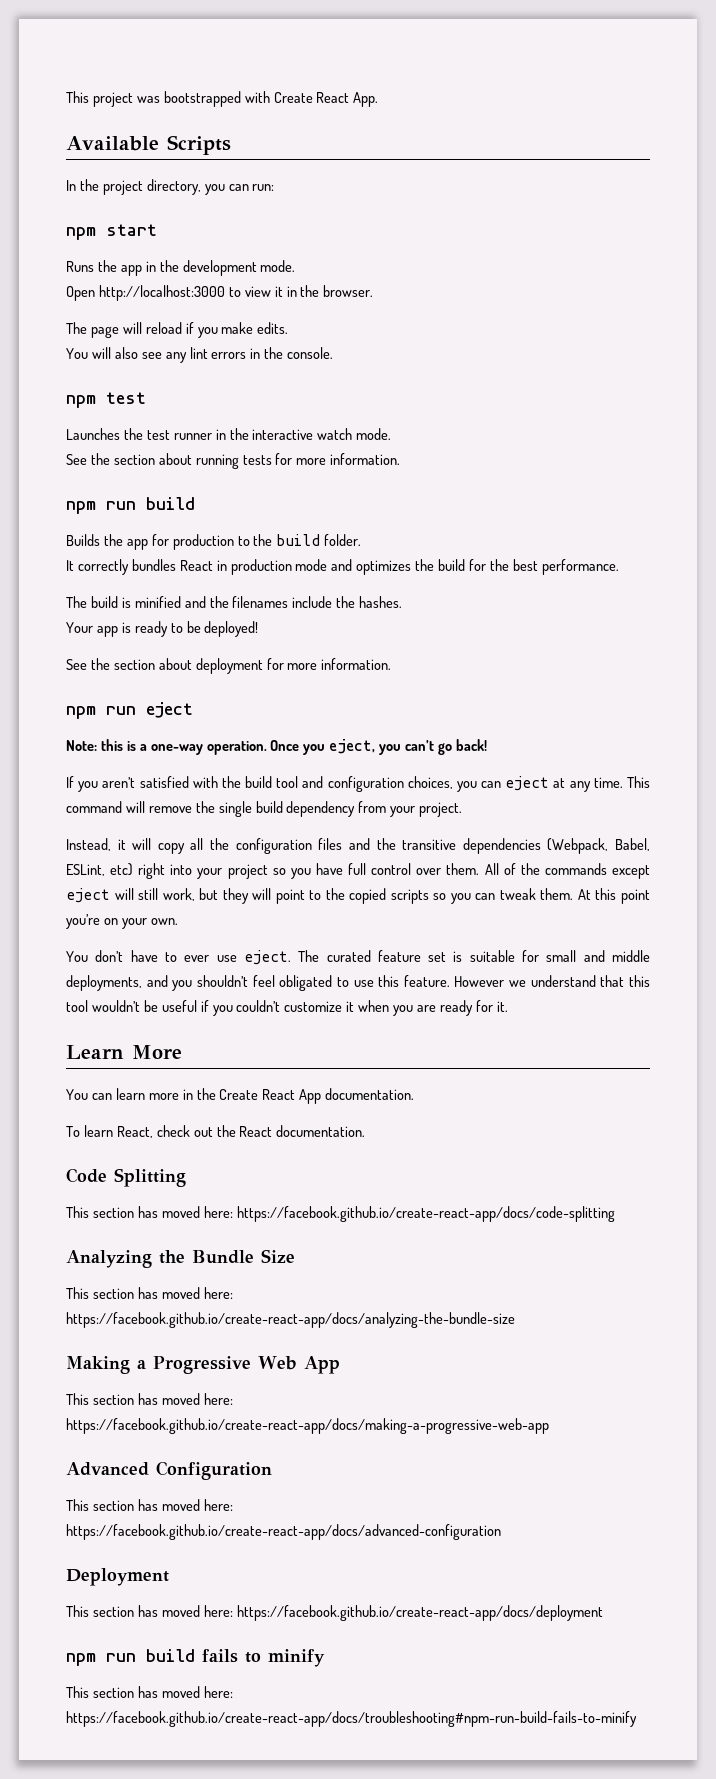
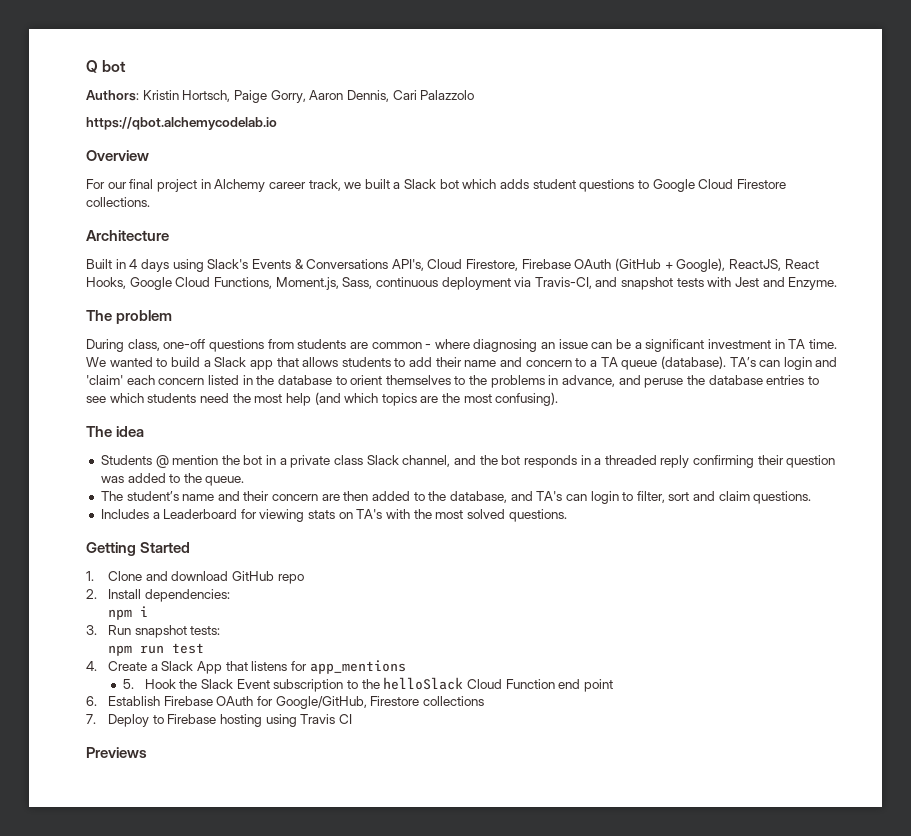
[66,91,379,107] [66,135,231,155] [66,179,275,195] [66,224,157,240] [66,260,296,276] [66,285,374,301] [66,322,289,338] [66,347,334,363] [66,392,146,408] [66,428,392,440] [66,453,401,469] [66,497,195,514] [66,534,362,550] [66,559,619,575] [66,596,403,608] [66,621,259,637] [66,658,392,674] [66,702,193,719] [66,739,487,755] [66,776,650,792] [66,801,463,817] [66,838,651,854] [66,863,651,879] [66,888,651,904] [66,914,178,929] [66,950,650,965] [66,975,651,991] [66,1000,508,1016] [66,1045,182,1059] [66,1088,415,1104] [66,1125,366,1138] [66,1168,186,1187] [66,1206,615,1222] [66,1249,295,1268] [66,1287,233,1299] [66,1312,515,1328] [66,1356,340,1374] [66,1393,233,1405] [66,1418,549,1434] [66,1461,272,1480] [66,1499,233,1511] [66,1524,501,1540] [66,1568,169,1586] [66,1605,603,1621] [66,1649,325,1667] [66,1686,233,1698] [66,1711,637,1727] This project was bootstrapped with Create React App. // Available Scripts // In the project directory, you can run: // npm start // Runs the app in the development mode. // Open http://localhost:3000 to view it in the browser. // The page will reload if you make edits. // You will also see any lint errors in the console. // npm test // Launches the test runner in the interactive watch mode. // See the section about running tests for more information. // npm run build // Builds the app for production to the build folder. // It correctly bundles React in production mode and optimizes the build for the best performance. // The build is minified and the filenames include the hashes. // Your app is ready to be deployed! // See the section about deployment for more information. // npm run eject // Note: this is a one-way operation. Once you eject, you can’t go back! // If you aren’t satisfied with the build tool and configuration choices, you can eject at any time. This command will remove the single build dependency from your project. // Instead, it will copy all the configuration files and the transitive dependencies (Webpack, Babel, ESLint, etc) right into your project so you have full control over them. All of the commands except eject will still work, but they will point to the copied scripts so you can tweak them. At this point you’re on your own. // You don’t have to ever use eject. The curated feature set is suitable for small and middle deployments, and you shouldn’t feel obligated to use this feature. However we understand that this tool wouldn’t be useful if you couldn’t customize it when you are ready for it. // Learn More // You can learn more in the Create React App documentation. // To learn React, check out the React documentation. // Code Splitting // This section has moved here: https://facebook.github.io/create-react-app/docs/code-splitting // Analyzing the Bundle Size // This section has moved here: https://facebook.github.io/create-react-app/docs/analyzing-the-bundle-size // Making a Progressive Web App // This section has moved here: https://facebook.github.io/create-react-app/docs/making-a-progressive-web-app // Advanced Configuration // This section has moved here: https://facebook.github.io/create-react-app/docs/advanced-configuration // Deployment // This section has moved here: https://facebook.github.io/create-react-app/docs/deployment // npm run build fails to minify // This section has moved here: https://facebook.github.io/create-react-app/docs/troubleshooting#npm-run-build-fails-to-minify -> [86,60,127,73] [86,90,475,103] [86,117,277,130] [86,150,149,161] [86,179,786,192] [86,197,150,207] [86,230,169,241] [86,258,819,272] [86,277,838,290] [86,310,173,324] [86,339,837,352] [86,356,838,370] [86,375,819,388] [86,392,559,406] [86,426,145,437] [100,455,836,468] [100,473,245,486] [100,491,812,504] [100,509,567,522] [86,542,191,556] [86,571,304,584] [86,589,230,602] [107,606,148,620] [86,625,221,638] [107,643,204,656] [86,660,406,674] [122,677,613,692] [86,696,484,709] [86,714,352,727] [86,747,147,758] Q bot // Authors: Kristin Hortsch, Paige Gorry, Aaron Dennis, Cari Palazzolo // https://qbot.alchemycodelab.io // Overview // For our final project in Alchemy career track, we built a Slack bot which adds student questions to Google Cloud Firestore collections. // Architecture // Built in 4 days using Slack's Events & Conversations API's, Cloud Firestore, Firebase OAuth (GitHub + Google), ReactJS, React Hooks, Google Cloud Functions, Moment.js, Sass, continuous deployment via Travis-CI, and snapshot tests with Jest and Enzyme. // The problem // During class, one-off questions from students are common - where diagnosing an issue can be a significant investment in TA time. We wanted to build a Slack app that allows students to add their name and concern to a TA queue (database). TA’s can login and 'claim' each concern listed in the database to orient themselves to the problems in advance, and peruse the database entries to see which students need the most help (and which topics are the most confusing). // The idea // Students @ mention the bot in a private class Slack channel, and the bot responds in a threaded reply confirming their question was added to the queue. // The student’s name and their concern are then added to the database, and TA's can login to filter, sort and claim questions. // Includes a Leaderboard for viewing stats on TA's with the most solved questions. // Getting Started // 1. Clone and download GitHub repo // 2. Install dependencies: // npm i // 3. Run snapshot tests: // npm run test // 4. Create a Slack App that listens for app_mentions // 5. Hook the Slack Event subscription to the helloSlack Cloud Function end point // 6. Establish Firebase OAuth for Google/GitHub, Firestore collections // 7. Deploy to Firebase hosting using Travis CI // Previews

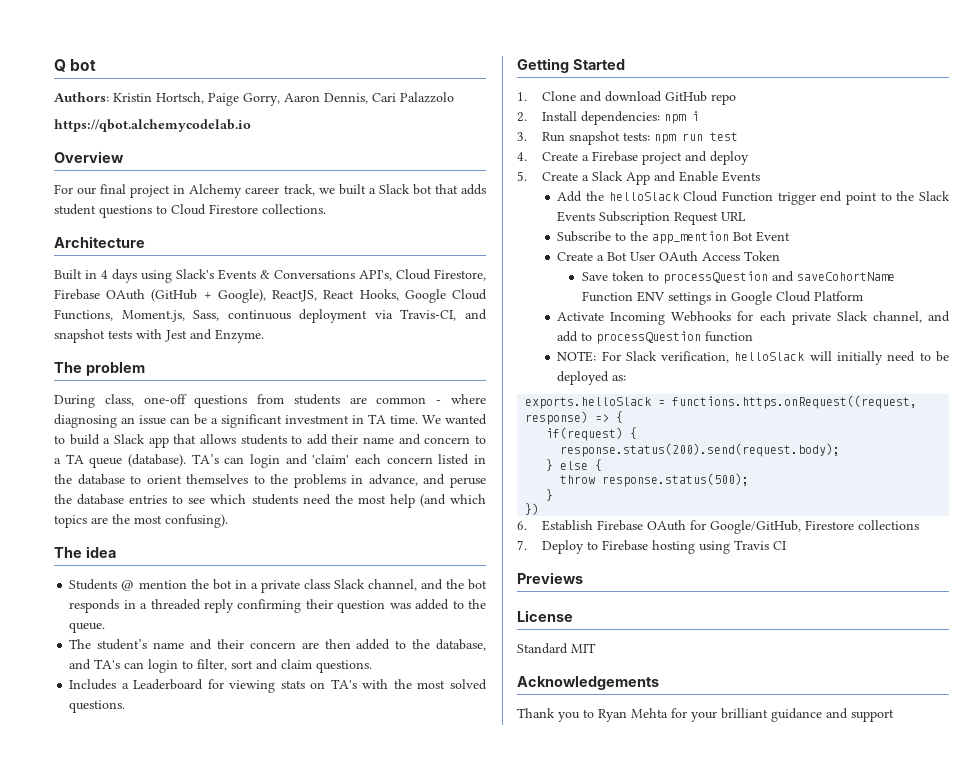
[462,179,497,189] which -> [434,184,458,194] that
[652,179,695,192] Google -> (167, 209) none
(230, 595) // -> (660, 118) none
(221, 630) // -> (650, 136) none
[161,660,406,674] [122,679,359,692] Slack App that listens for app_mentions // 5. Hook the Slack Event subscription to -> [591,151,749,165] [517,171,760,185] [557,191,583,202] Firebase project and deploy // 5. Create a Slack App and Enable Events // Add
(555, 684) none -> [777,192,816,205] trigger
(613, 685) none -> [880,191,950,201] [557,211,747,225] [557,231,791,244] [557,251,781,262] [581,271,895,284] [581,291,863,305] [557,311,950,325] [557,331,754,344] [557,351,949,365] [557,371,627,385] [525,395,918,409] [525,411,624,425] [546,427,638,441] [560,443,841,457] [546,459,603,471] [560,473,750,487] [546,489,554,501] [525,503,540,515] to the Slack Events Subscription Request URL // Subscribe to the app_mention Bot Event // Create a Bot User OAuth Access Token // Save token to processQuestion and saveCohortName Function ENV settings in Google Cloud Platform // Activate Incoming Webhooks for each private Slack channel, and add to processQuestion function // NOTE: For Slack verification, helloSlack will initially need to be deployed as: // exports.helloSlack = functions.https.onRequest((request, response) => { // if(request) { // response.status(200).send(request.body); // } else { // throw response.status(500); // } // })
(147, 752) none -> [517,610,573,622] [517,643,596,654] [517,676,659,690] [517,708,894,722] // License // Standard MIT // Acknowledgements // Thank you to Ryan Mehta for your brilliant guidance and support

